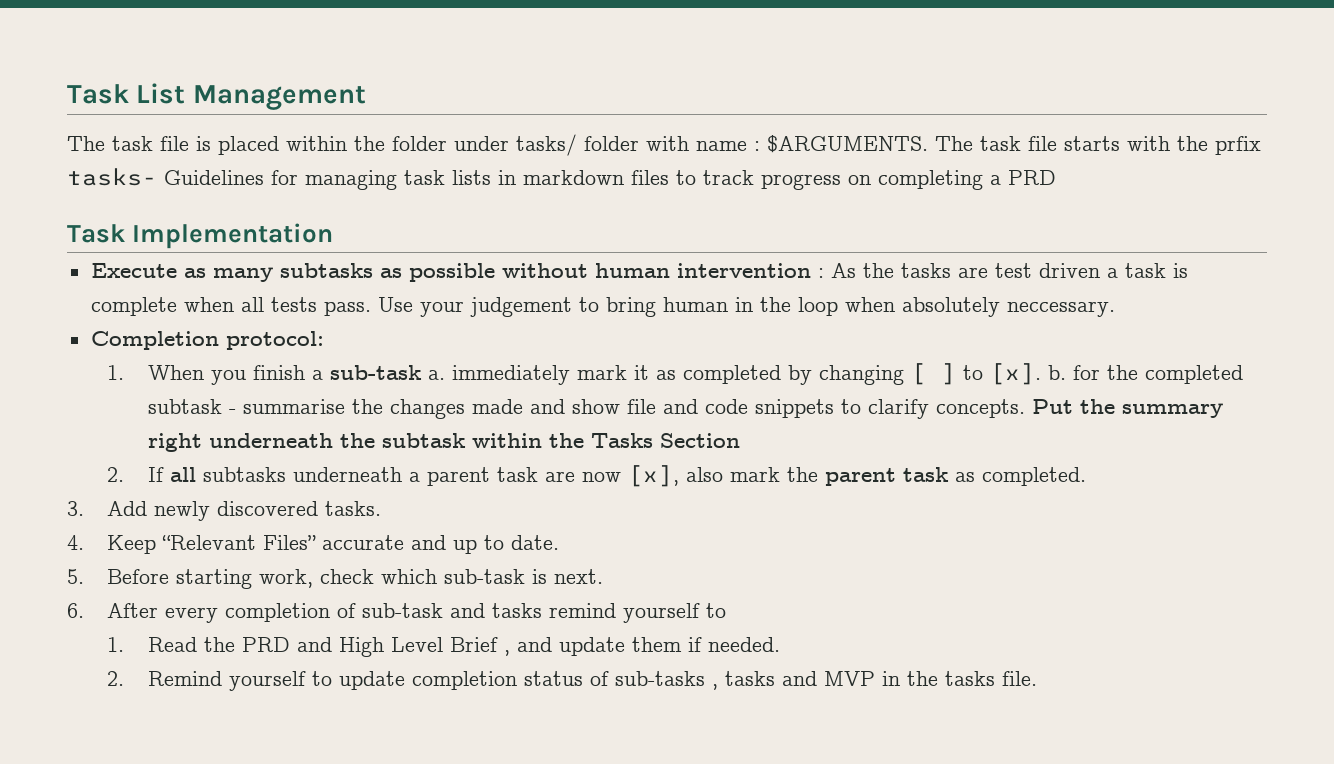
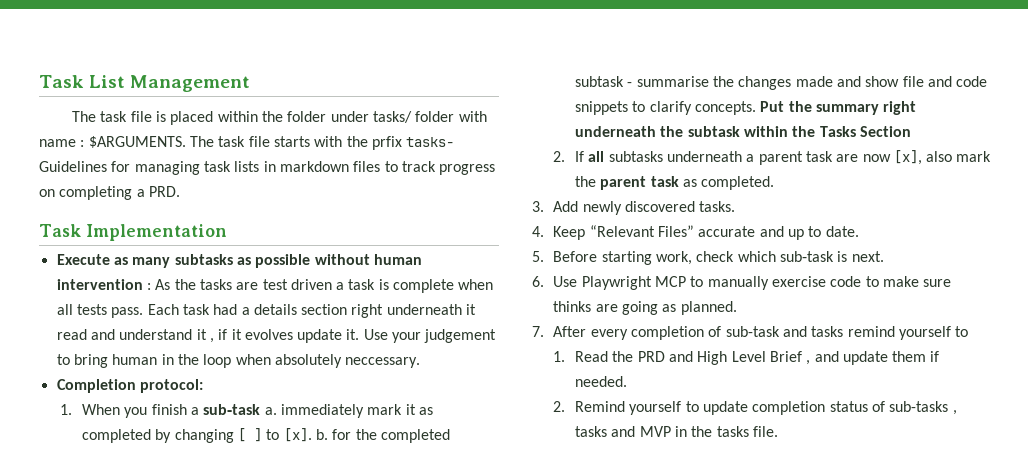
[1008,170,1056,185] PRD -> [148,186,180,197] PRD.
(371, 308) none -> [147,304,477,318] [56,329,360,343] Each task had a details section right underneath it read and understand it , if it evolves update it.
(84, 610) none -> [553,276,952,290] [553,301,737,315] [532,326,544,337] Use Playwright MCP to manually exercise code to make sure thinks are going as planned. // 7.

